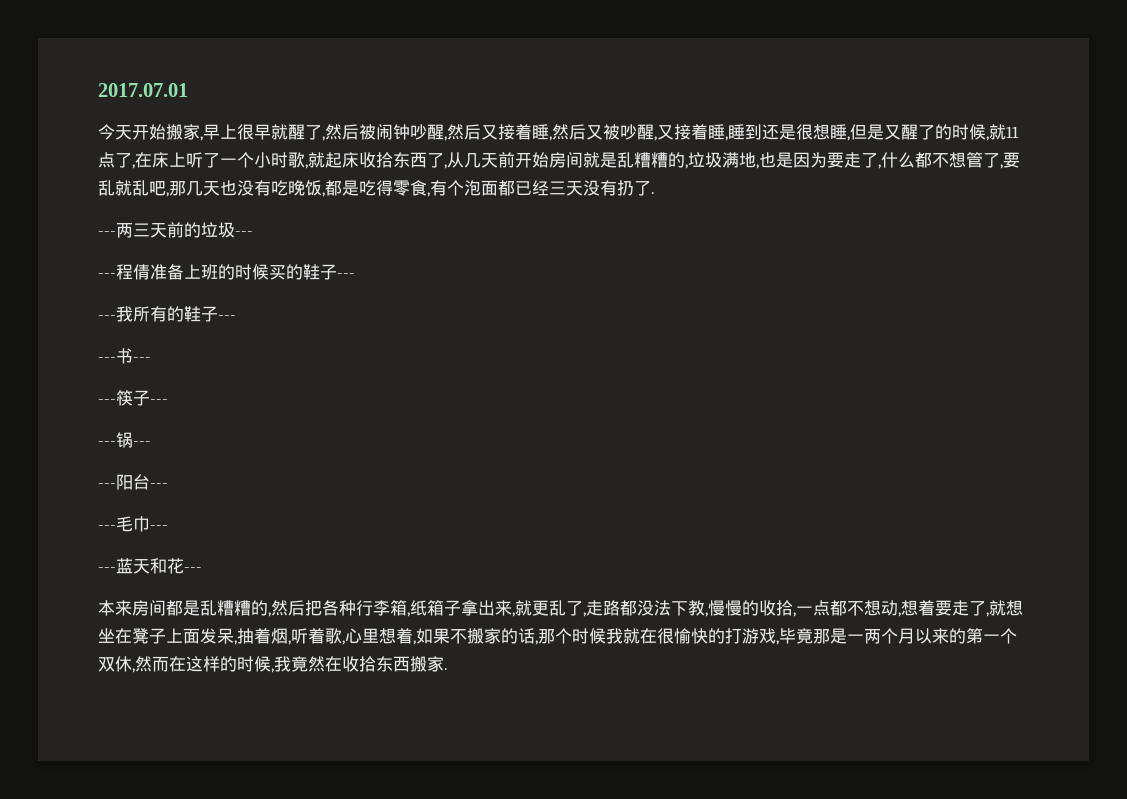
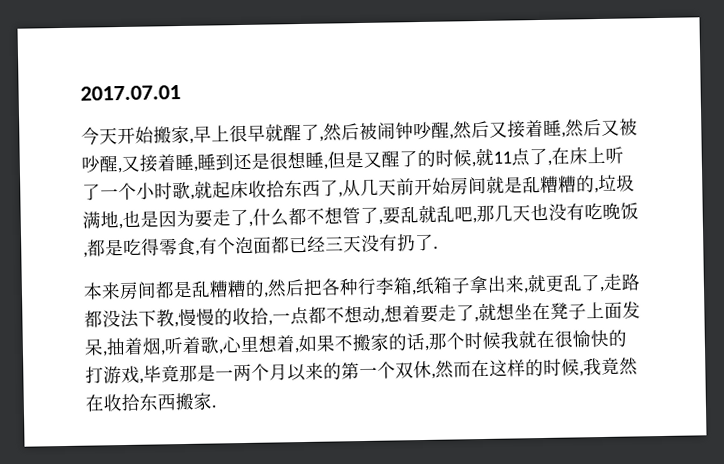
[98,222,253,238] [98,264,355,280] [98,306,236,322] [98,348,151,364] [98,390,168,406] [98,432,151,448] [98,474,168,490] [98,516,168,532] [98,558,202,574] // ---两三天前的垃圾--- // ---程倩准备上班的时候买的鞋子--- // ---我所有的鞋子--- // ---书--- // ---筷子--- // ---锅--- // ---阳台--- // ---毛巾--- // ---蓝天和花--- -> (439, 247) none

